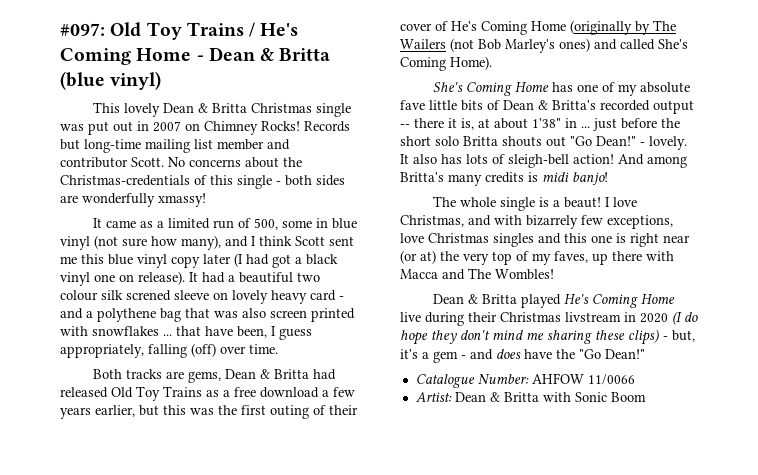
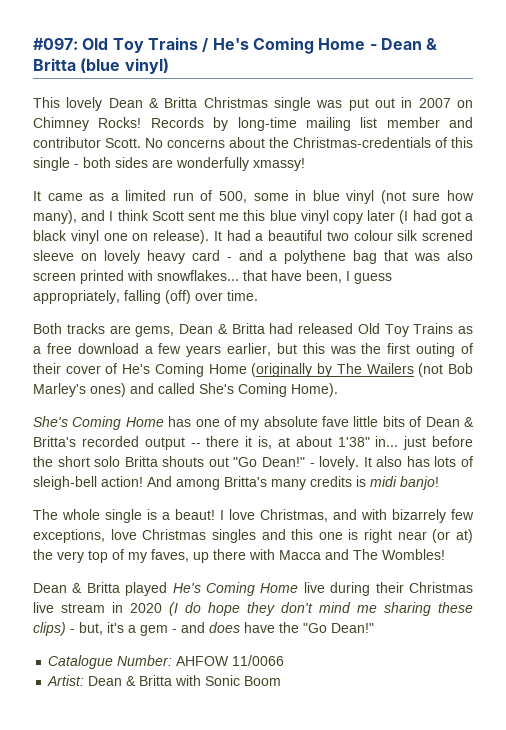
[60,139,80,150] but -> [213,117,229,131] by
[92,326,172,336] snowflakes ... -> [157,270,239,281] snowflakes...
[565,118,590,128] in ... -> [375,436,399,447] in...
[565,312,621,322] livstream -> [33,602,105,613] live stream

